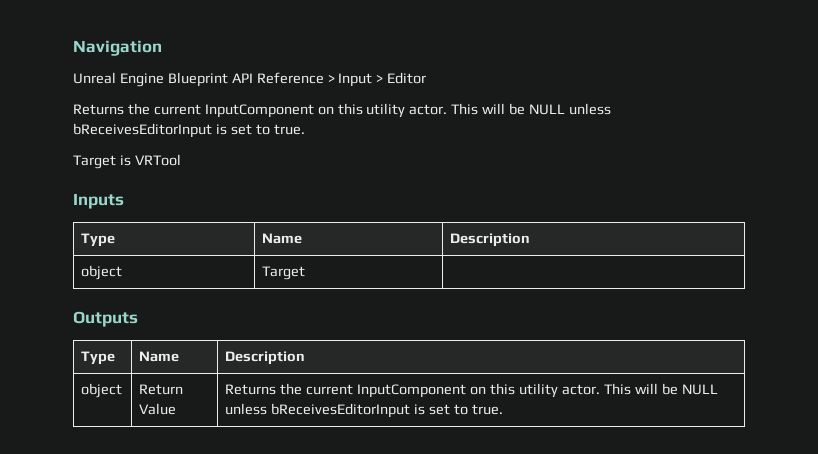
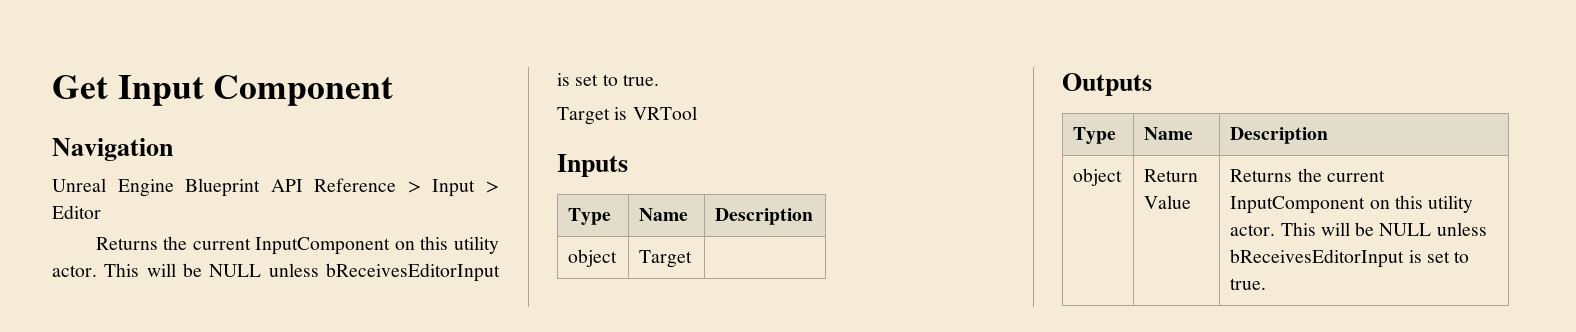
(73, 48) none -> [52,75,394,106] Get Input Component //

